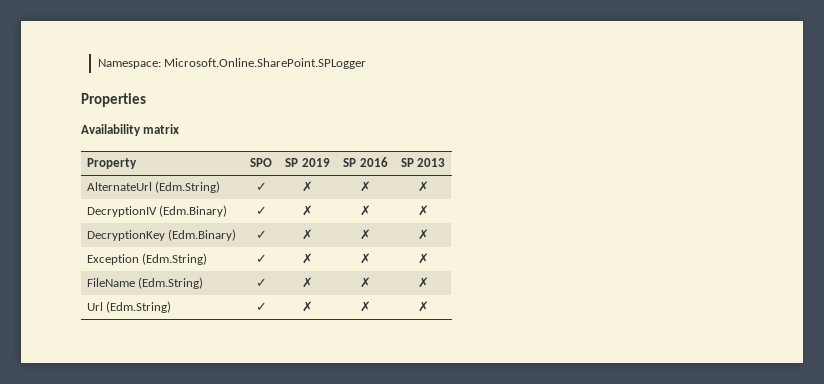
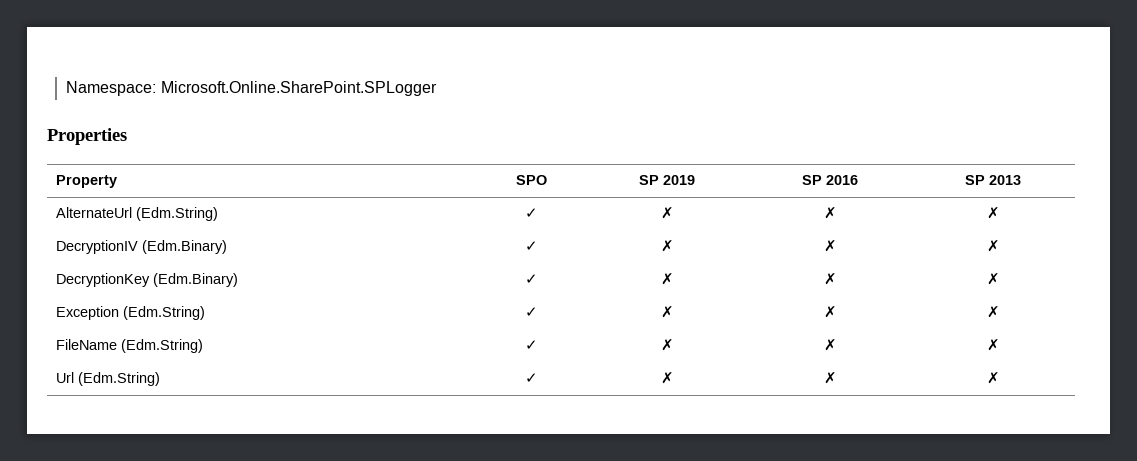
[81,124,180,136] // Availability matrix -> (127, 136) none

